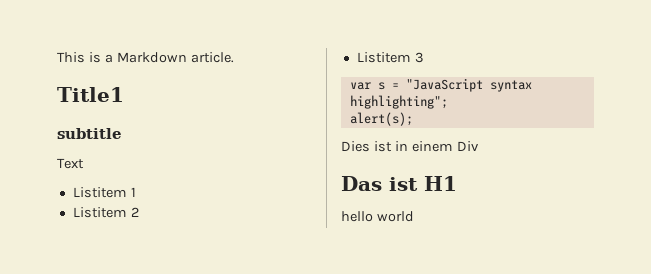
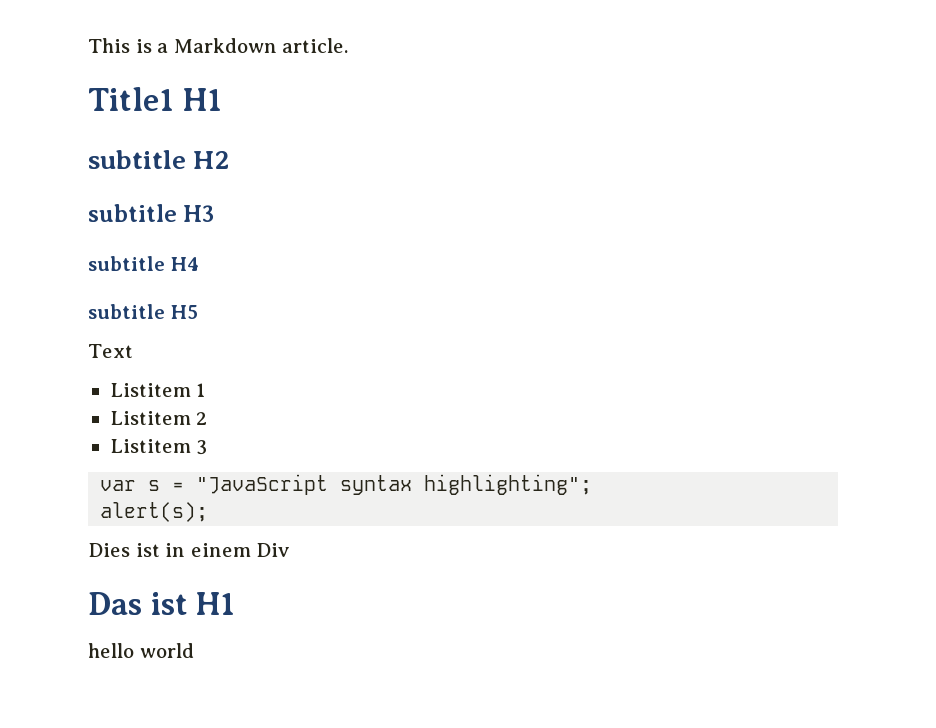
[57,128,122,139] // subtitle -> [182,88,222,111] [88,150,230,169] [88,204,215,222] [88,256,199,271] [88,304,198,319] H1 // subtitle H2 // subtitle H3 // subtitle H4 // subtitle H5

